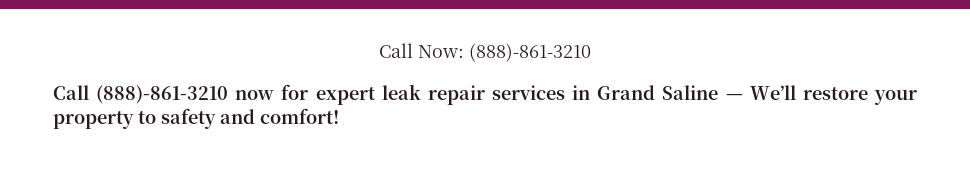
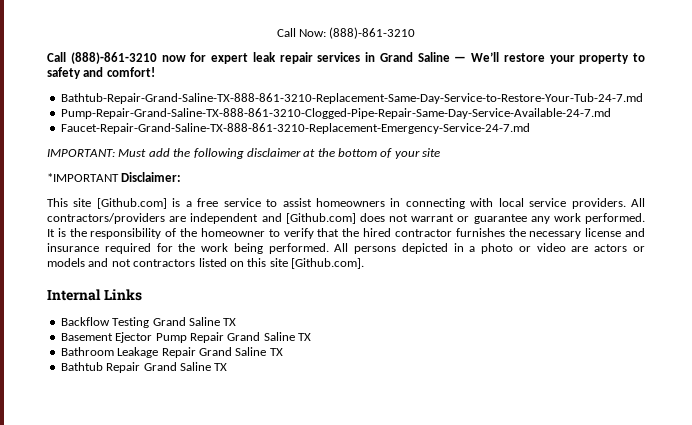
(339, 116) none -> [60,93,643,104] [60,108,611,119] [60,123,530,134] [47,148,441,159] [47,172,182,182] [47,198,645,209] [47,213,646,224] [47,228,645,239] [47,243,645,254] [47,258,364,269] [47,289,142,301] [60,317,237,328] [60,332,311,343] [60,347,283,358] [60,362,228,373] // Bathtub-Repair-Grand-Saline-TX-888-861-3210-Replacement-Same-Day-Service-to-Restore-Your-Tub-24-7.md // Pump-Repair-Grand-Saline-TX-888-861-3210-Clogged-Pipe-Repair-Same-Day-Service-Available-24-7.md // Faucet-Repair-Grand-Saline-TX-888-861-3210-Replacement-Emergency-Service-24-7.md // IMPORTANT: Must add the following disclaimer at the bottom of your site // *IMPORTANT Disclaimer: // This site [Github.com] is a free service to assist homeowners in connecting with local service providers. All contractors/providers are independent and [Github.com] does not warrant or guarantee any work performed. It is the responsibility of the homeowner to verify that the hired contractor furnishes the necessary license and insurance required for the work being performed. All persons depicted in a photo or video are actors or models and not contractors listed on this site [Github.com]. // Internal Links // Backflow Testing Grand Saline TX // Basement Ejector Pump Repair Grand Saline TX // Bathroom Leakage Repair Grand Saline TX // Bathtub Repair Grand Saline TX

